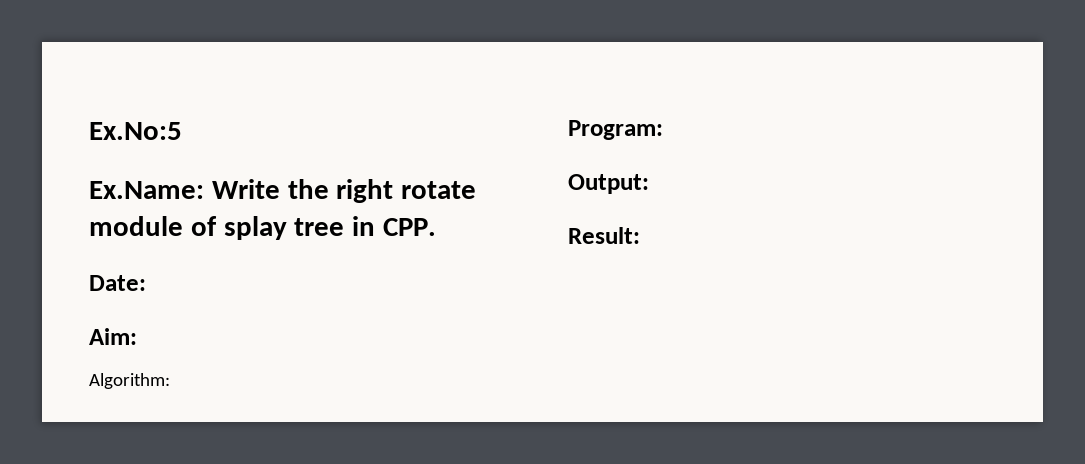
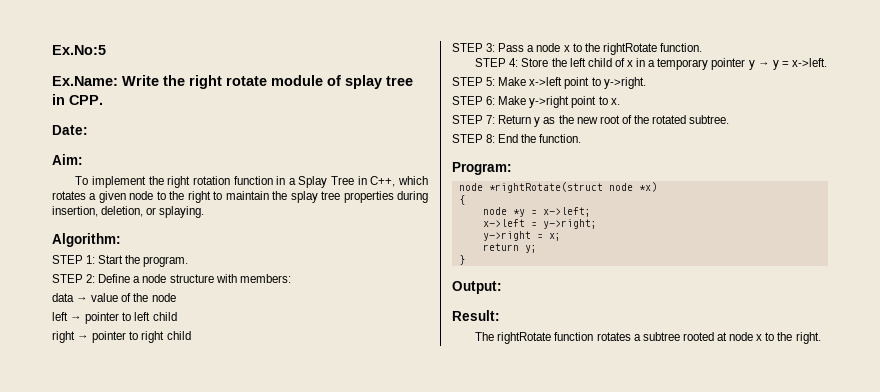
[89,373,170,389] [568,120,663,140] [568,174,649,194] [568,227,640,244] Algorithm: // Program: // Output: // Result: -> [75,176,428,188] [52,191,428,203] [52,206,205,218] [52,233,121,247] [52,255,189,267] [52,274,291,283] [52,293,176,302] [52,312,177,324] [52,331,191,343] [452,43,702,55] [475,58,827,70] [452,77,646,89] [452,96,620,108] [452,115,730,127] [452,134,582,143] [452,162,512,175] [458,182,657,193] [458,195,465,205] [482,207,591,217] [482,219,597,229] [482,231,561,241] [482,243,537,253] [458,255,465,265] [452,281,502,294] [452,310,500,321] [475,332,821,344] To implement the right rotation function in a Splay Tree in C++, which rotates a given node to the right to maintain the splay tree properties during insertion, deletion, or splaying. // Algorithm: // STEP 1: Start the program. // STEP 2: Define a node structure with members: // data → value of the node // left → pointer to left child // right → pointer to right child // STEP 3: Pass a node x to the rightRotate function. // STEP 4: Store the left child of x in a temporary pointer y → y = x->left. // STEP 5: Make x->left point to y->right. // STEP 6: Make y->right point to x. // STEP 7: Return y as the new root of the rotated subtree. // STEP 8: End the function. // Program: // node *rightRotate(struct node *x) // { // node *y = x->left; // x->left = y->right; // y->right = x; // return y; // } // Output: // Result: // The rightRotate function rotates a subtree rooted at node x to the right.

